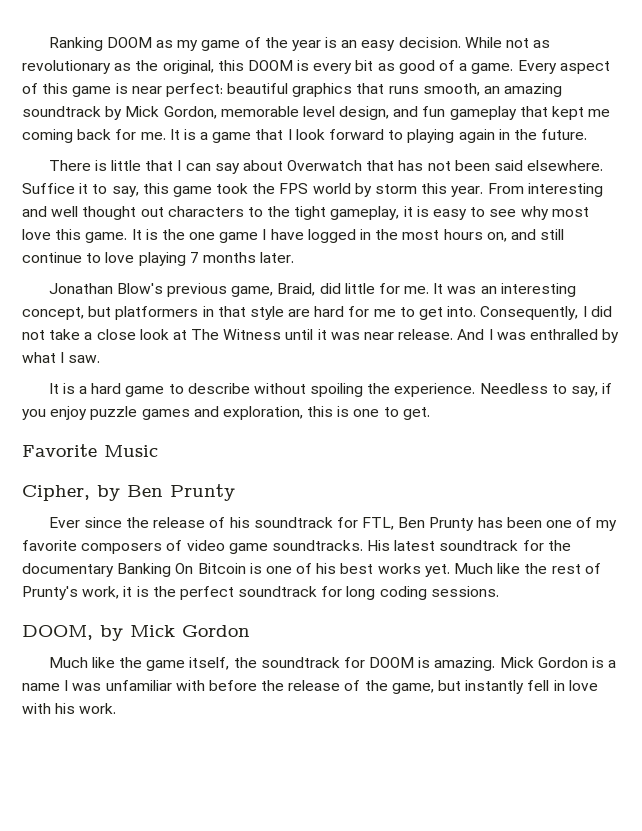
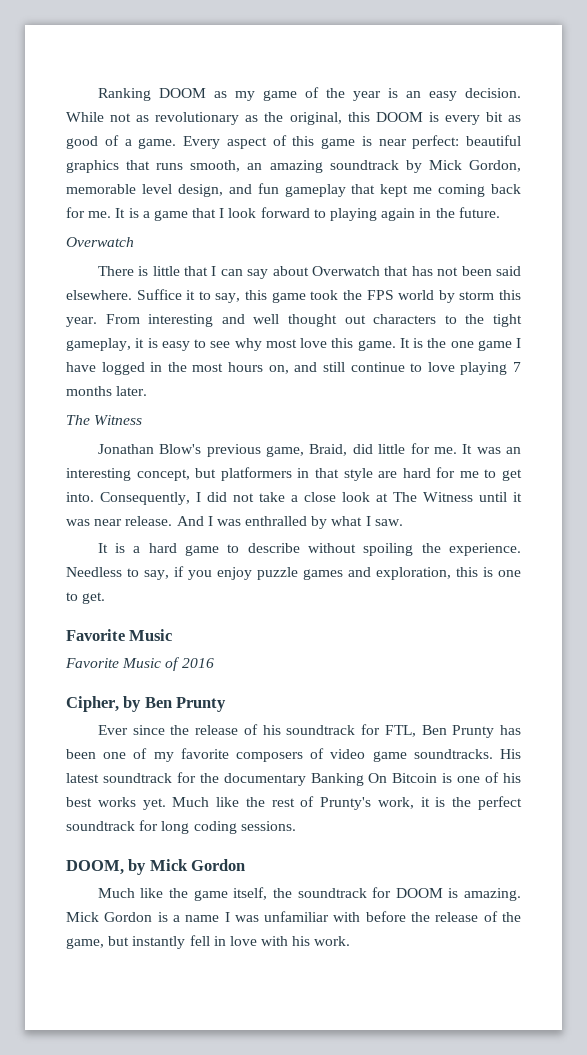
(588, 134) none -> [66,237,134,247] // Overwatch
(295, 257) none -> [66,415,143,425] // The Witness
(158, 451) none -> [65,657,214,671] // Favorite Music of 2016

